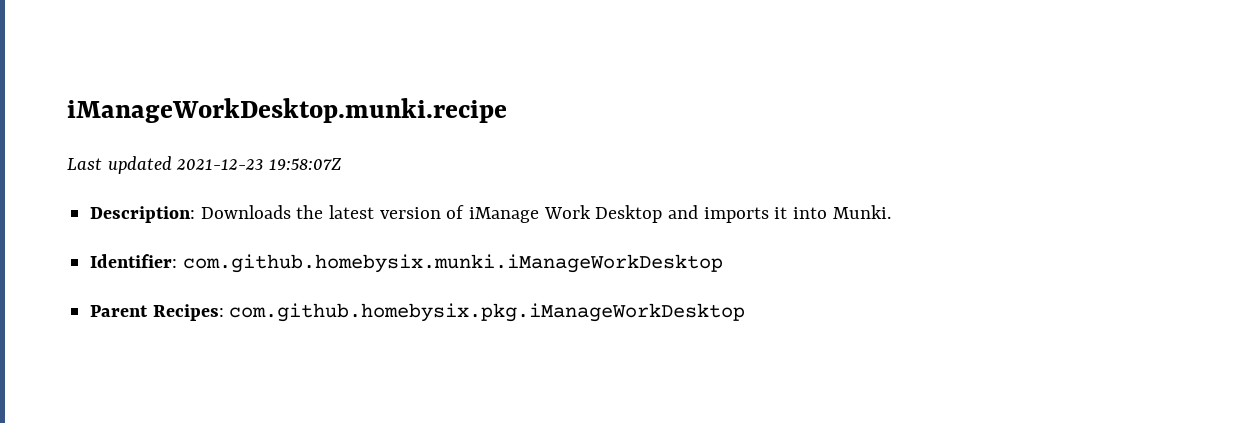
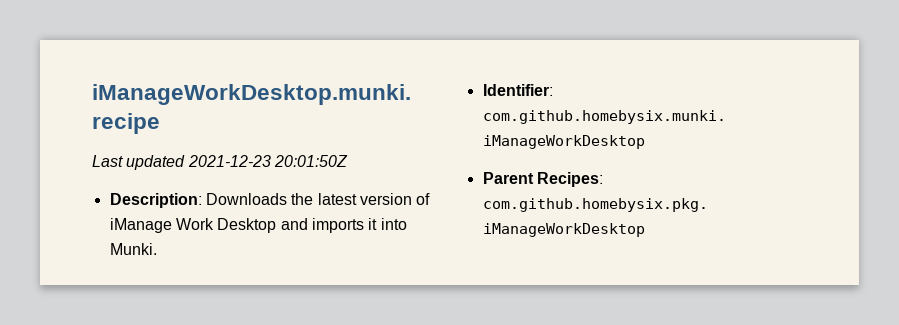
[269,158,343,170] 19:58:07Z -> [273,155,348,167] 20:01:50Z

